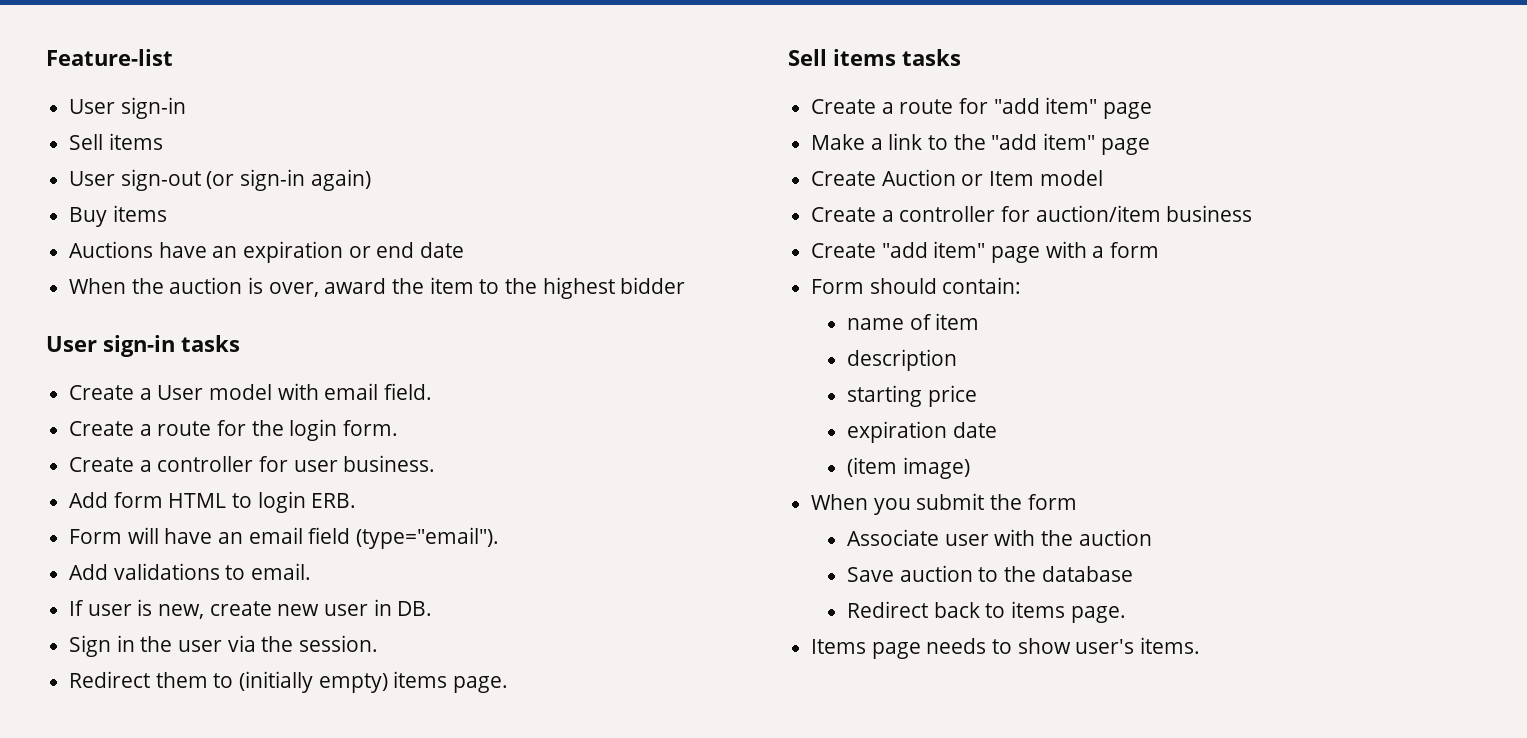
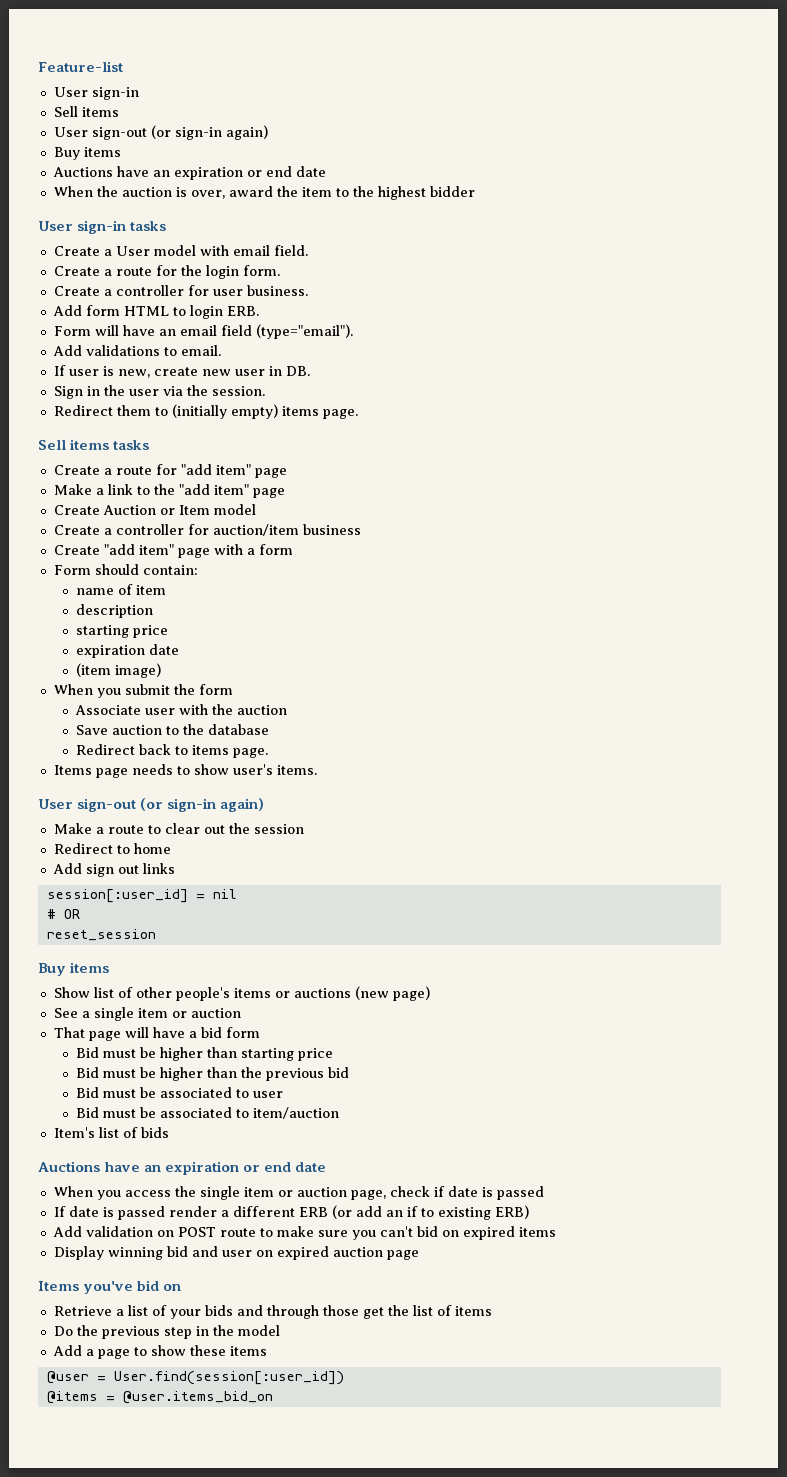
(1201, 645) none -> [38,798,265,812] [53,823,304,834] [53,843,171,854] [52,863,175,877] [46,889,237,903] [46,909,80,919] [46,929,156,941] [38,962,110,976] [53,986,430,1001] [53,1007,241,1021] [53,1027,260,1041] [76,1047,334,1061] [76,1067,350,1081] [76,1087,284,1098] [76,1107,340,1119] [53,1127,169,1138] [38,1161,327,1175] [53,1186,544,1200] [53,1205,529,1220] [52,1226,556,1240] [53,1246,419,1260] [38,1280,182,1294] [53,1305,492,1319] [53,1325,280,1339] [52,1345,267,1359] [46,1371,344,1385] [46,1391,273,1404] // User sign-out (or sign-in again) // Make a route to clear out the session // Redirect to home // Add sign out links // session[:user_id] = nil // # OR // reset_session // Buy items // Show list of other people's items or auctions (new page) // See a single item or auction // That page will have a bid form // Bid must be higher than starting price // Bid must be higher than the previous bid // Bid must be associated to user // Bid must be associated to item/auction // Item's list of bids // Auctions have an expiration or end date // When you access the single item or auction page, check if date is passed // If date is passed render a different ERB (or add an if to existing ERB) // Add validation on POST route to make sure you can't bid on expired items // Display winning bid and user on expired auction page // Items you've bid on // Retrieve a list of your bids and through those get the list of items // Do the previous step in the model // Add a page to show these items // @user = User.find(session[:user_id]) // @items = @user.items_bid_on

